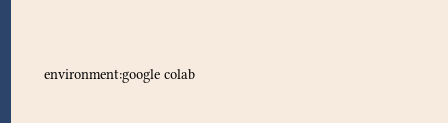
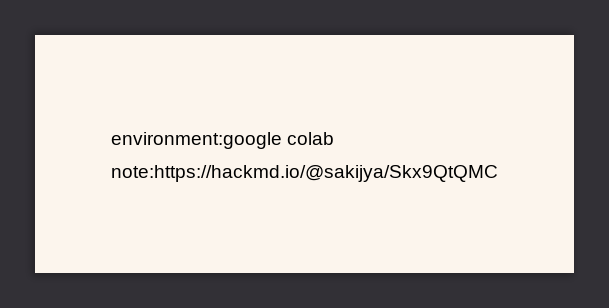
(195, 74) none -> [111,165,498,182] // note:https://hackmd.io/@sakijya/Skx9QtQMC

